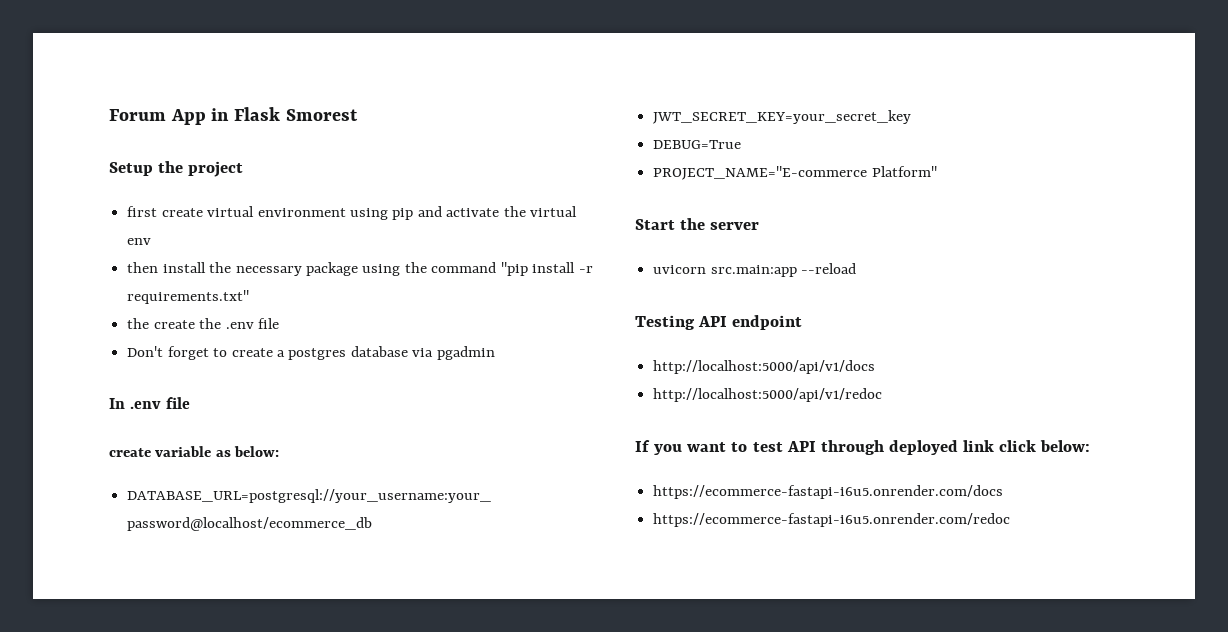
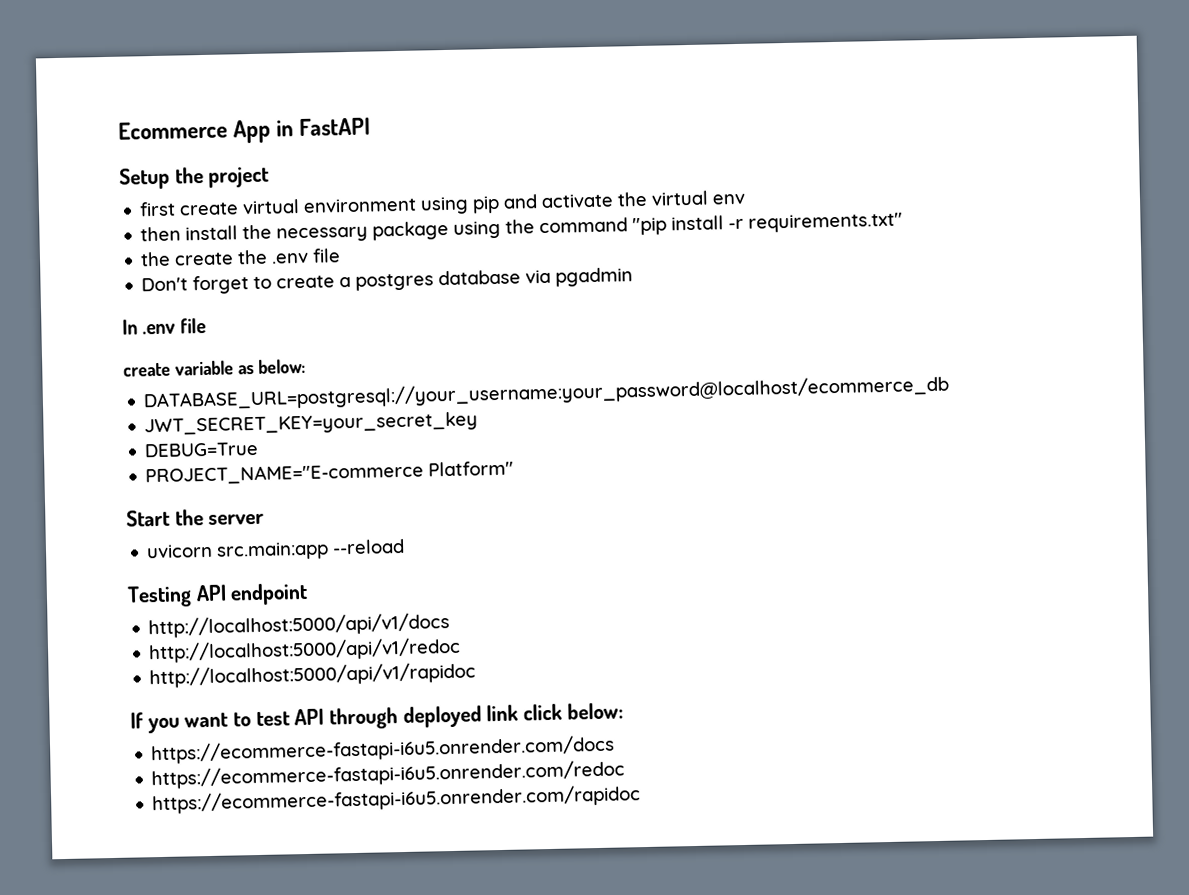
[109,109,166,121] Forum -> [118,120,228,140] Ecommerce
[234,107,358,121] Flask Smorest -> [299,117,372,137] FastAPI
(883, 395) none -> [149,661,477,689] // http://localhost:5000/api/v1/rapidoc
(1011, 520) none -> [152,784,642,815] // https://ecommerce-fastapi-i6u5.onrender.com/rapidoc

